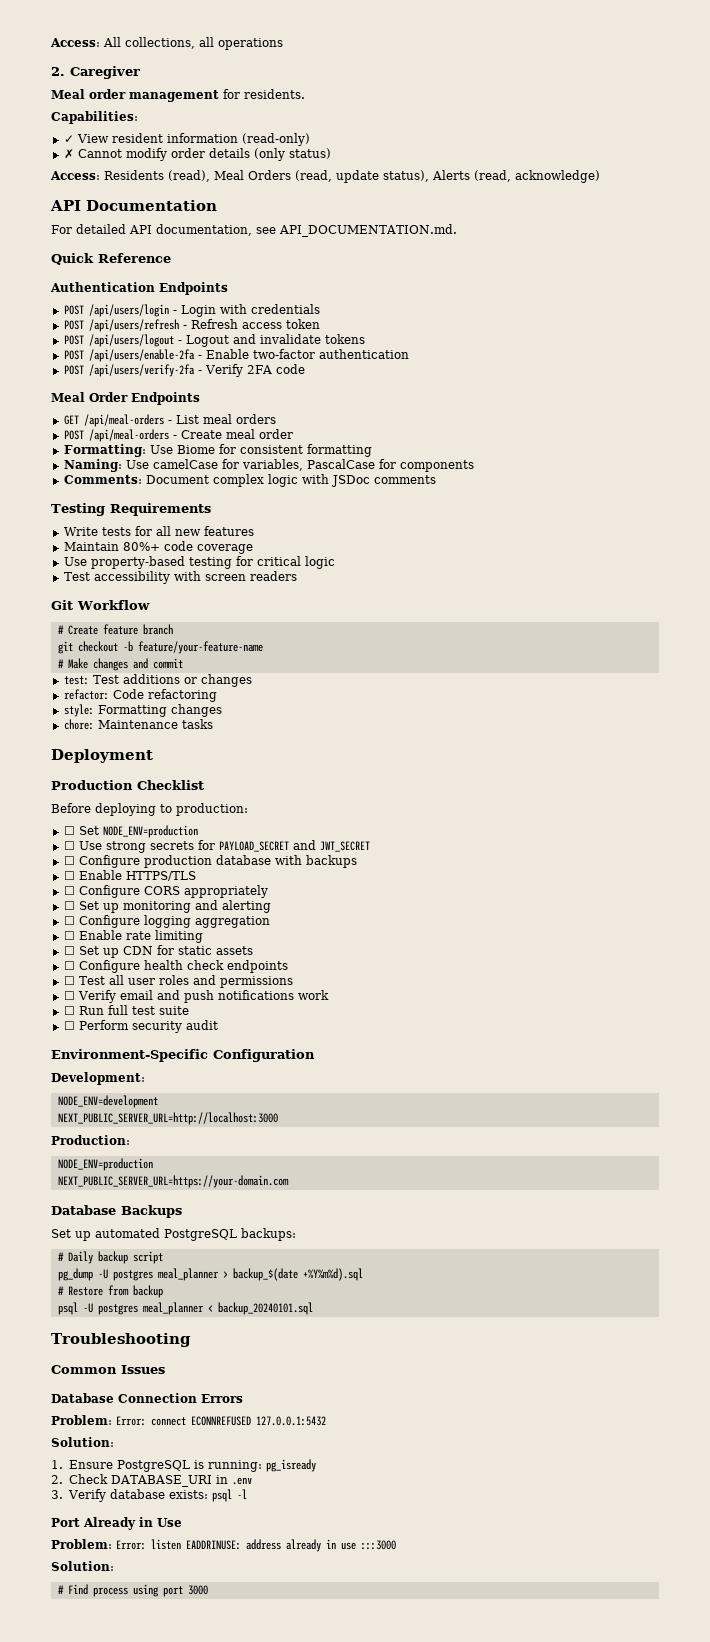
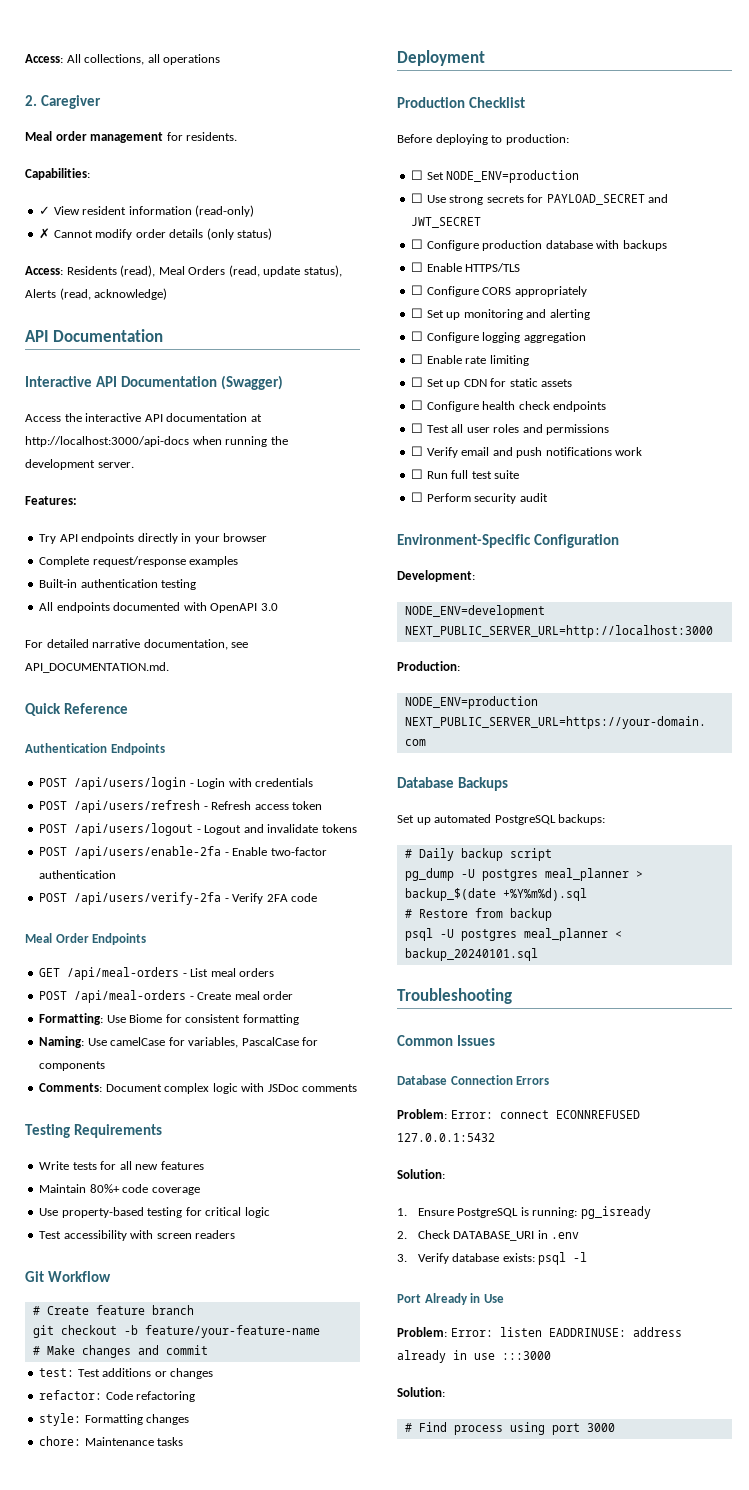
(217, 205) none -> [25,375,283,390] [25,413,262,422] [25,436,288,447] [25,459,134,470] [25,496,77,505] [39,533,268,544] [39,556,239,567] [39,579,197,590] [39,602,278,613] // Interactive API Documentation (Swagger) // Access the interactive API documentation at http://localhost:3000/api-docs when running the development server. // Features: // Try API endpoints directly in your browser // Complete request/response examples // Built-in authentication testing // All endpoints documented with OpenAPI 3.0
[129,225,152,234] API -> [92,639,141,648] narrative

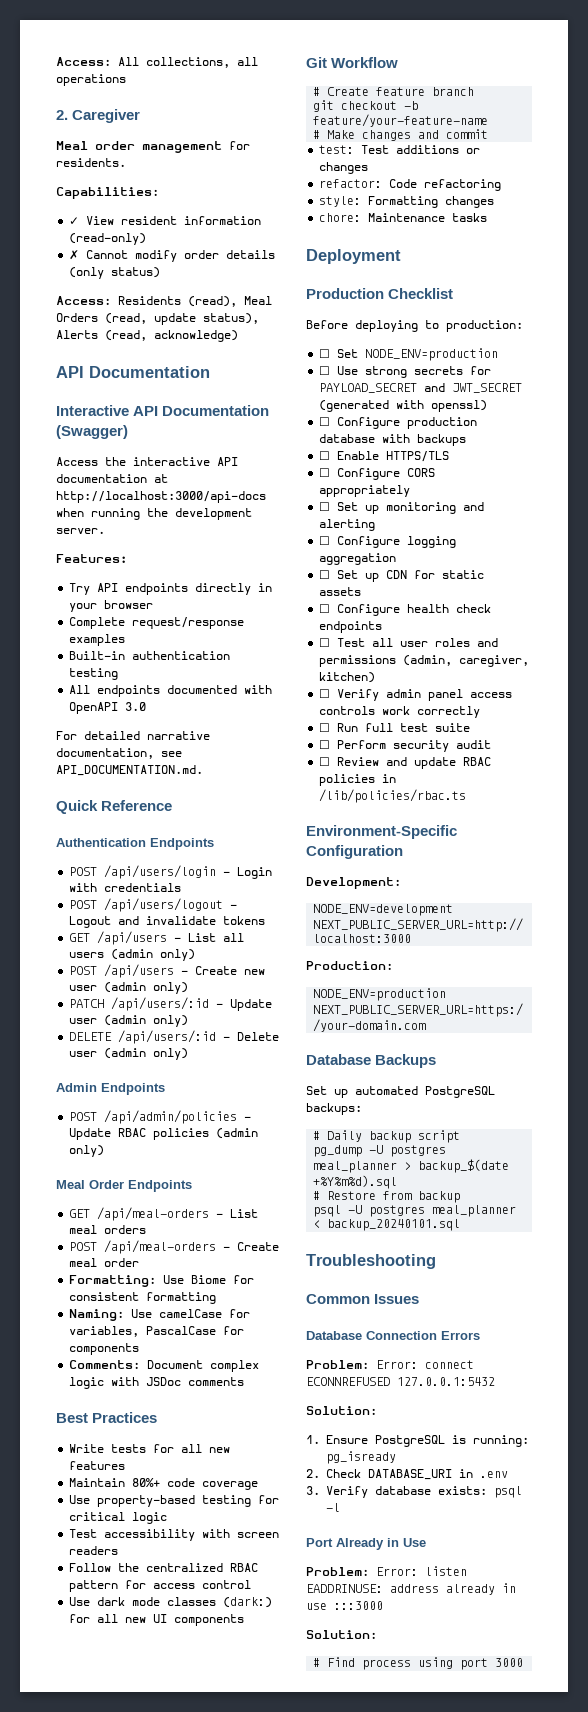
[39,800,323,813] // POST /api/users/refresh - Refresh access token -> (182, 887) none
[39,846,327,859] [39,870,117,879] [39,892,318,905] POST /api/users/enable-2fa - Enable two-factor authentication // POST /api/users/verify-2fa - Verify 2FA code -> [69,931,245,945] [69,949,196,961] [69,964,266,978] [69,982,189,994] [69,997,273,1011] [69,1015,189,1027] [69,1030,280,1044] [69,1048,189,1060] [56,1083,165,1095] [69,1110,252,1124] [69,1128,259,1140] [69,1145,105,1157] GET /api/users - List all users (admin only) // POST /api/users - Create new user (admin only) // PATCH /api/users/:id - Update user (admin only) // DELETE /api/users/:id - Delete user (admin only) // Admin Endpoints // POST /api/admin/policies - Update RBAC policies (admin only)
[25,1124,162,1138] Testing Requirements -> [56,1412,158,1423] Best Practices
(236, 1234) none -> [69,1563,259,1572] [69,1580,252,1592] [69,1597,273,1608] [69,1614,245,1626] // Follow the centralized RBAC pattern for access control // Use dark mode classes (dark:) for all new UI components
(482, 222) none -> [319,400,488,412] (generated with openssl)
[411,354,529,366] // ☐ Enable rate limiting -> (397, 559) none
(610, 429) none -> [403,655,530,667] [319,672,376,683] (admin, caregiver, kitchen)
[461,447,612,458] email and push notifications -> [386,689,513,701] [319,706,376,715] admin panel access controls
(643, 451) none -> [417,706,481,718] correctly
(548, 497) none -> [319,757,492,769] [319,774,397,786] [319,789,467,803] // ☐ Review and update RBAC policies in /lib/policies/rbac.ts

